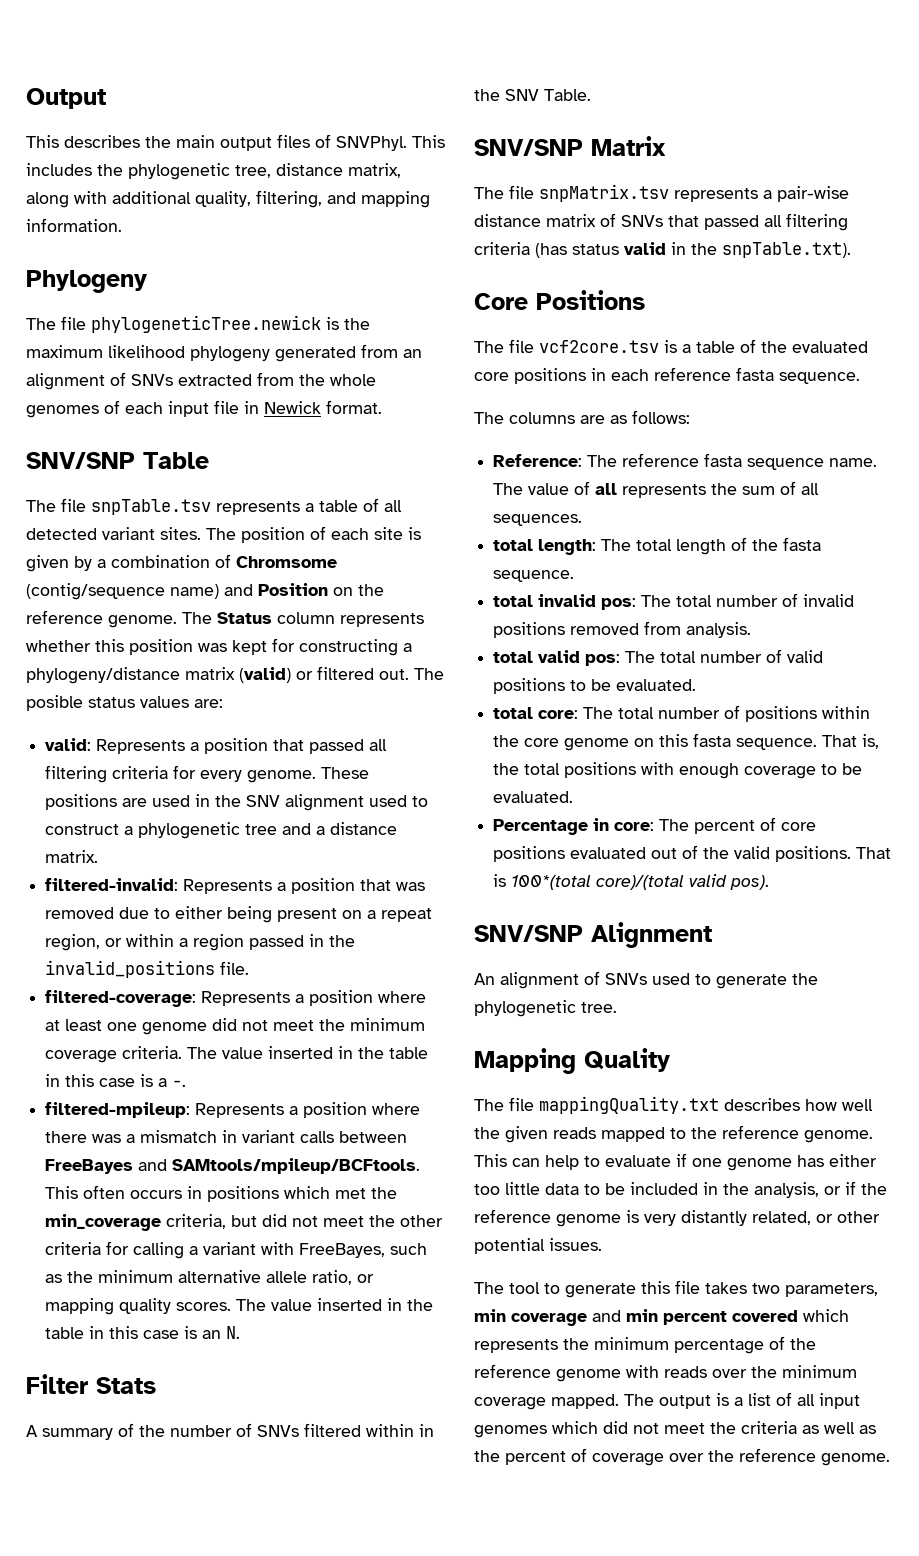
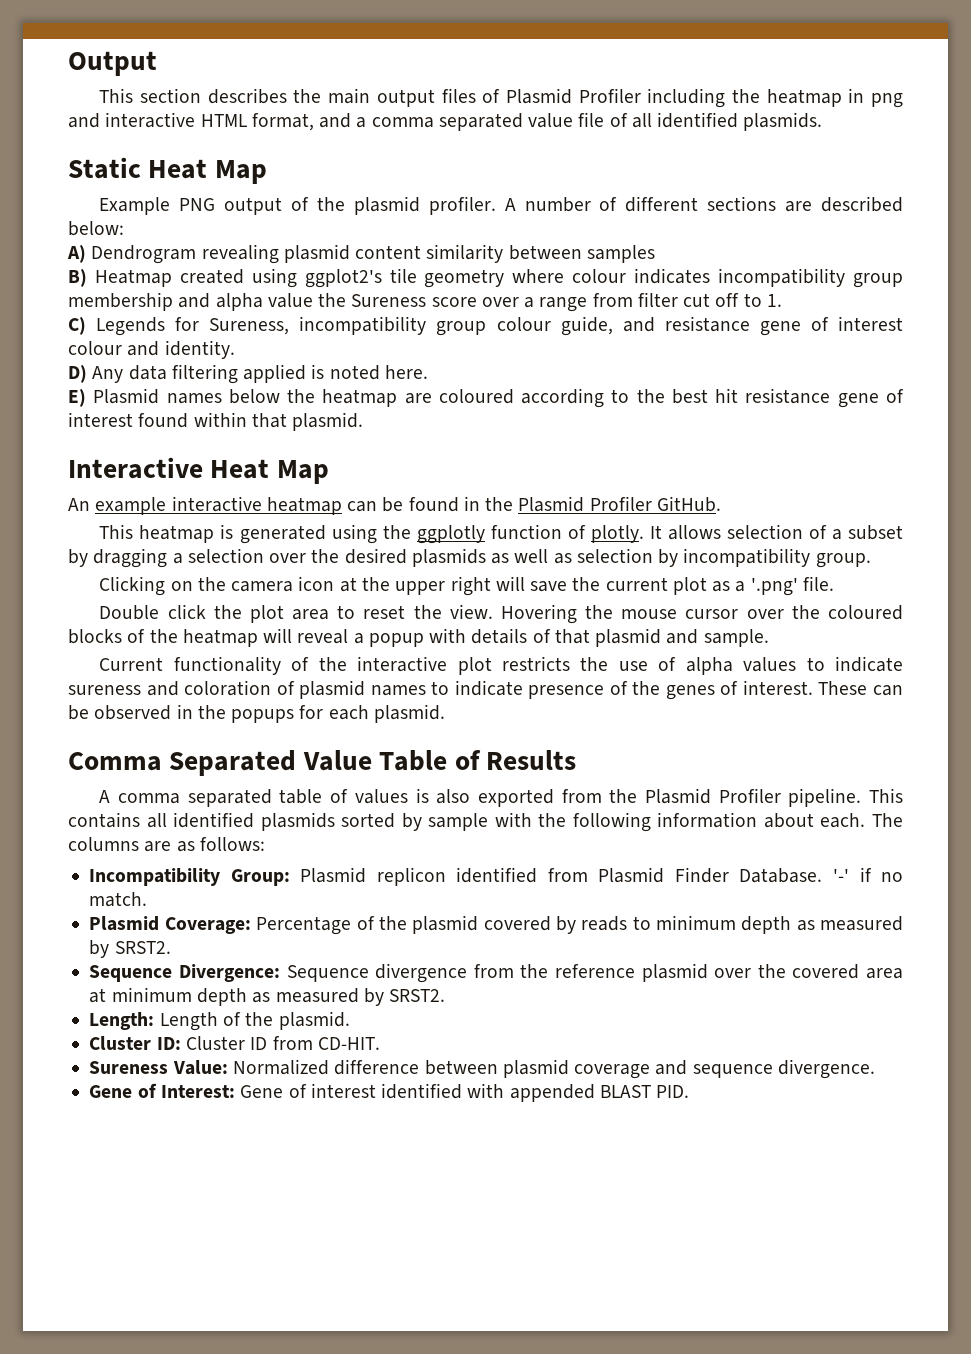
(59, 141) none -> [140,88,202,103] section
[336,135,445,151] [26,163,401,180] [26,190,430,208] [26,218,122,232] [26,270,147,293] [26,315,370,333] [26,344,422,362] [26,372,376,390] [26,400,382,418] [26,452,209,469] [26,498,402,515] [26,526,421,543] [26,554,337,572] [26,583,384,600] [26,610,424,628] [26,638,412,656] [26,666,444,684] [26,695,223,711] [45,738,388,754] [45,765,370,783] [45,794,429,811] [45,822,398,839] [45,850,99,863] [45,878,426,894] [45,906,433,923] [45,934,356,951] [45,960,250,978] [45,990,427,1007] [45,1018,426,1035] [45,1046,429,1063] [45,1074,187,1087] [45,1102,421,1118] [45,1130,408,1143] [45,1158,421,1174] [45,1185,398,1202] [45,1214,444,1231] [45,1241,428,1259] [45,1270,375,1285] [45,1298,434,1315] [45,1326,241,1339] [26,1374,156,1394] [26,1423,434,1440] [474,89,591,101] [474,136,666,156] [474,184,849,202] [474,213,848,231] [474,242,851,258] [474,290,645,310] [474,339,868,353] [474,367,860,384] SNVPhyl. This includes the phylogenetic tree, distance matrix, along with additional quality, filtering, and mapping information. // Phylogeny // The file phylogeneticTree.newick is the maximum likelihood phylogeny generated from an alignment of SNVs extracted from the whole genomes of each input file in Newick format. // SNV/SNP Table // The file snpTable.tsv represents a table of all detected variant sites. The position of each site is given by a combination of Chromsome (contig/sequence name) and Position on the reference genome. The Status column represents whether this position was kept for constructing a phylogeny/distance matrix (valid) or filtered out. The posible status values are: // valid: Represents a position that passed all filtering criteria for every genome. These positions are used in the SNV alignment used to construct a phylogenetic tree and a distance matrix. // filtered-invalid: Represents a position that was removed due to either being present on a repeat region, or within a region passed in the invalid_positions file. // filtered-coverage: Represents a position where at least one genome did not meet the minimum coverage criteria. The value inserted in the table in this case is a -. // filtered-mpileup: Represents a position where there was a mismatch in variant calls between FreeBayes and SAMtools/mpileup/BCFtools. This often occurs in positions which met the min_coverage criteria, but did not meet the other criteria for calling a variant with FreeBayes, such as the minimum alternative allele ratio, or mapping quality scores. The value inserted in the table in this case is an N. // Filter Stats // A summary of the number of SNVs filtered within in the SNV Table. // SNV/SNP Matrix // The file snpMatrix.tsv represents a pair-wise distance matrix of SNVs that passed all filtering criteria (has status valid in the snpTable.txt). // Core Positions // The file vcf2core.tsv is a table of the evaluated core positions in each reference fasta sequence. // -> [505,88,904,108] [68,112,823,131] [68,157,267,184] [99,196,903,215] [68,221,124,236] [67,244,655,264] [68,268,903,288] [68,292,782,312] [68,316,904,336] [68,340,235,359] [68,364,428,384] [68,388,904,408] [68,412,364,431] [68,457,329,484] [68,496,721,515] [99,524,904,544] [68,548,871,568] [99,576,834,596] [99,604,904,624] [68,628,769,647] [99,656,904,675] [68,680,903,700] [68,704,445,723] [68,750,577,776] [99,788,904,807] [68,812,866,832] Plasmid Profiler including the heatmap in png and interactive HTML format, and a comma separated value file of all identified plasmids. // Static Heat Map // Example PNG output of the plasmid profiler. A number of different sections are described below: // A) Dendrogram revealing plasmid content similarity between samples // B) Heatmap created using ggplot2's tile geometry where colour indicates incompatibility group membership and alpha value the Sureness score over a range from filter cut off to 1. // C) Legends for Sureness, incompatibility group colour guide, and resistance gene of interest colour and identity. // D) Any data filtering applied is noted here. // E) Plasmid names below the heatmap are coloured according to the best hit resistance gene of interest found within that plasmid. // Interactive Heat Map // An example interactive heatmap can be found in the Plasmid Profiler GitHub. // This heatmap is generated using the ggplotly function of plotly. It allows selection of a subset by dragging a selection over the desired plasmids as well as selection by incompatibility group. // Clicking on the camera icon at the upper right will save the current plot as a '.png' file. // Double click the plot area to reset the view. Hovering the mouse cursor over the coloured blocks of the heatmap will reveal a popup with details of that plasmid and sample. // Current functionality of the interactive plot restricts the use of alpha values to indicate sureness and coloration of plasmid names to indicate presence of the genes of interest. These can be observed in the popups for each plasmid. // Comma Separated Value Table of Results // A comma separated table of values is also exported from the Plasmid Profiler pipeline. This contains all identified plasmids sorted by sample with the following information about each.
[493,453,878,470] [493,481,820,498] [493,514,583,526] [493,537,822,555] [493,570,575,582] [493,593,855,610] [493,621,752,638] [493,649,824,666] [493,678,697,694] [493,705,871,722] [493,733,880,751] [493,762,863,779] [493,791,574,803] [493,817,817,835] [493,845,892,862] [493,874,770,890] [474,922,712,948] [474,971,818,989] [474,1000,617,1017] [474,1048,670,1074] [474,1096,873,1114] [474,1125,873,1143] [474,1153,877,1171] [474,1181,887,1198] [474,1209,880,1227] [474,1238,602,1254] [474,1280,878,1298] [474,1309,849,1326] [474,1336,816,1354] [474,1364,857,1382] [474,1392,860,1410] [474,1421,876,1438] [474,1448,890,1466] Reference: The reference fasta sequence name. The value of all represents the sum of all sequences. // total length: The total length of the fasta sequence. // total invalid pos: The total number of invalid positions removed from analysis. // total valid pos: The total number of valid positions to be evaluated. // total core: The total number of positions within the core genome on this fasta sequence. That is, the total positions with enough coverage to be evaluated. // Percentage in core: The percent of core positions evaluated out of the valid positions. That is 100*(total core)/(total valid pos). // SNV/SNP Alignment // An alignment of SNVs used to generate the phylogenetic tree. // Mapping Quality // The file mappingQuality.txt describes how well the given reads mapped to the reference genome. This can help to evaluate if one genome has either too little data to be included in the analysis, or if the reference genome is very distantly related, or other potential issues. // The tool to generate this file takes two parameters, min coverage and min percent covered which represents the minimum percentage of the reference genome with reads over the minimum coverage mapped. The output is a list of all input genomes which did not meet the criteria as well as the percent of coverage over the reference genome. -> [89,867,903,886] [89,892,148,907] [89,915,903,935] [89,940,171,958] [89,963,904,983] [89,987,446,1006] [89,1011,350,1031] [89,1036,380,1050] [89,1059,875,1079] [89,1083,690,1102] Incompatibility Group: Plasmid replicon identified from Plasmid Finder Database. '-' if no match. // Plasmid Coverage: Percentage of the plasmid covered by reads to minimum depth as measured by SRST2. // Sequence Divergence: Sequence divergence from the reference plasmid over the covered area at minimum depth as measured by SRST2. // Length: Length of the plasmid. // Cluster ID: Cluster ID from CD-HIT. // Sureness Value: Normalized difference between plasmid coverage and sequence divergence. // Gene of Interest: Gene of interest identified with appended BLAST PID.

